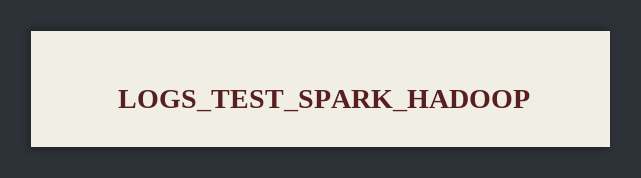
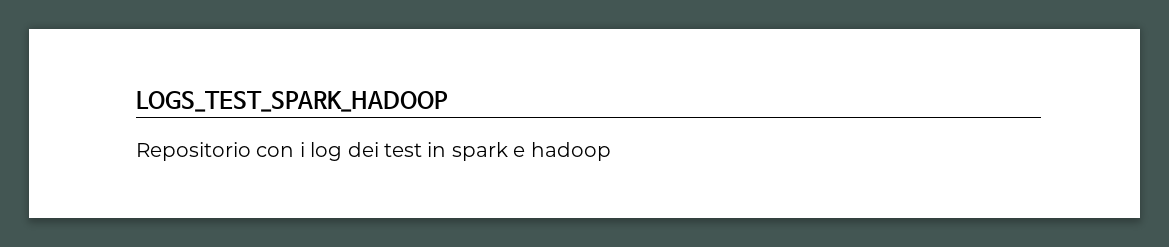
(530, 101) none -> [136,142,611,161] // Repositorio con i log dei test in spark e hadoop

